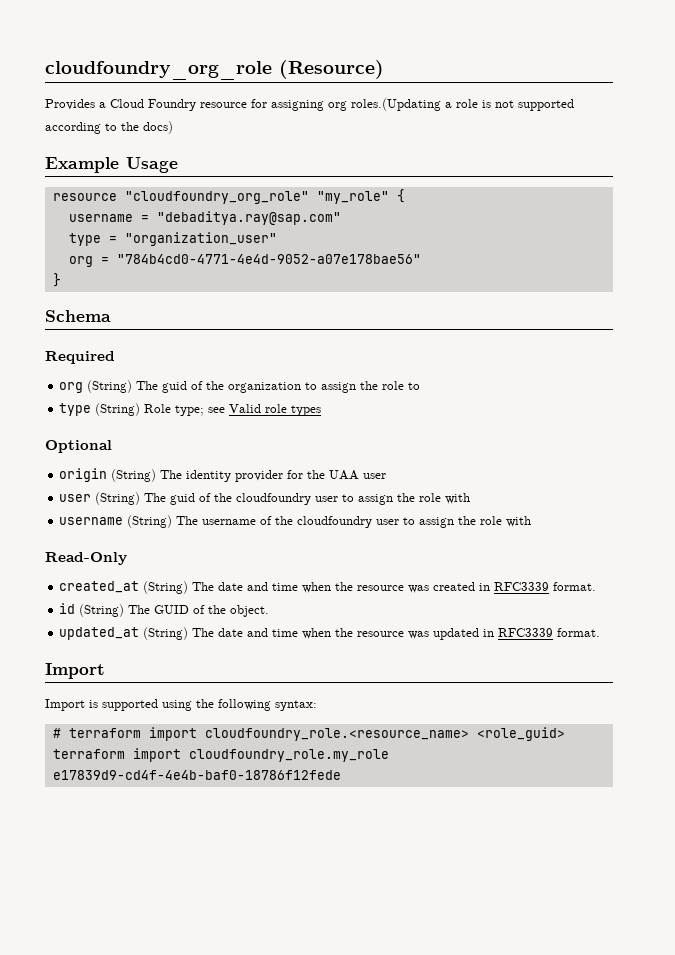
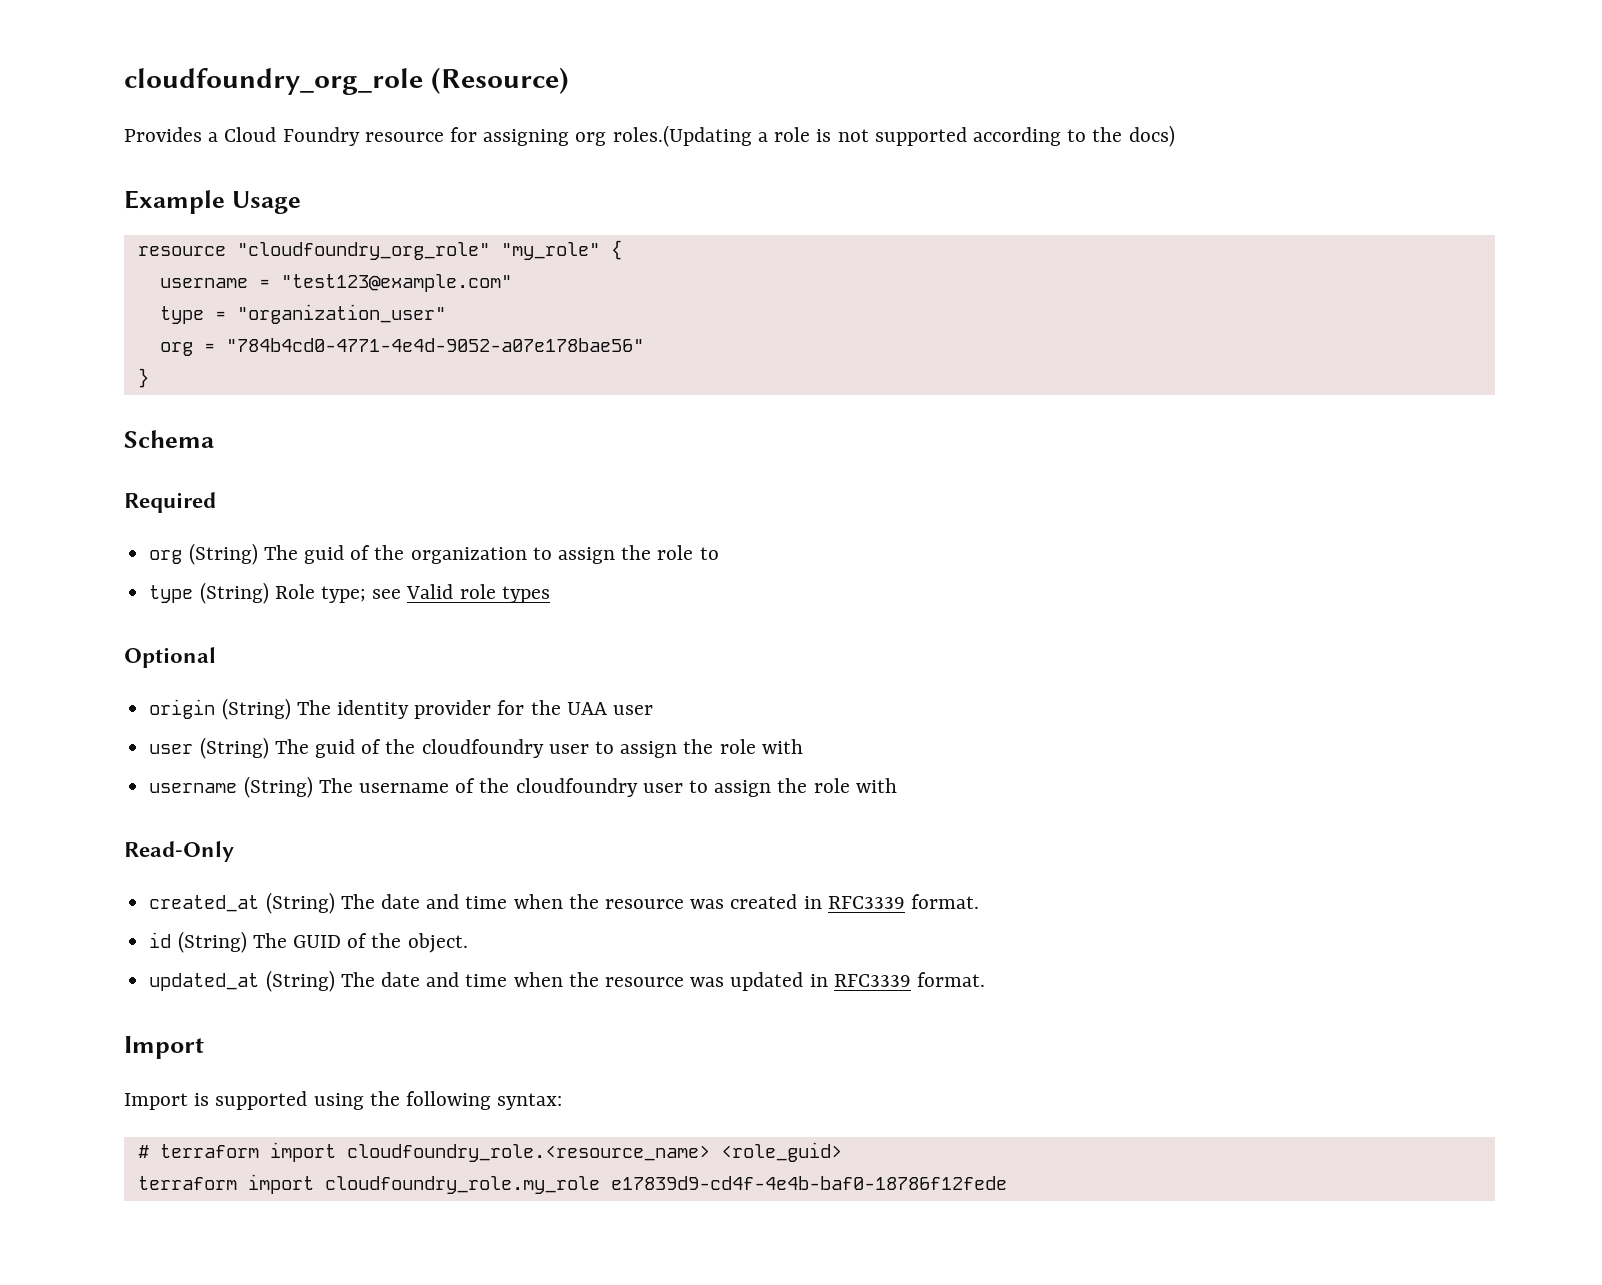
[156,211,341,225] "debaditya.ray@sap.com" -> [280,274,512,292] "test123@example.com"

